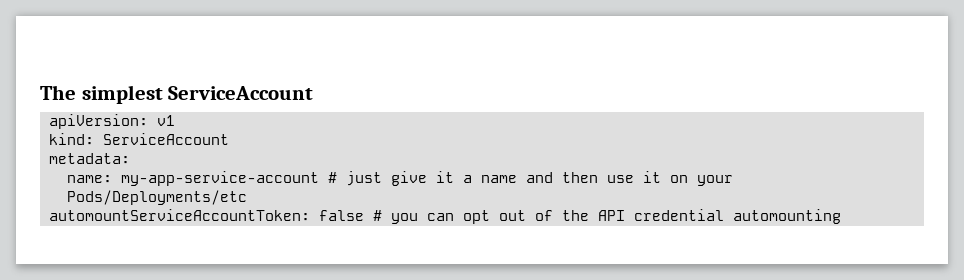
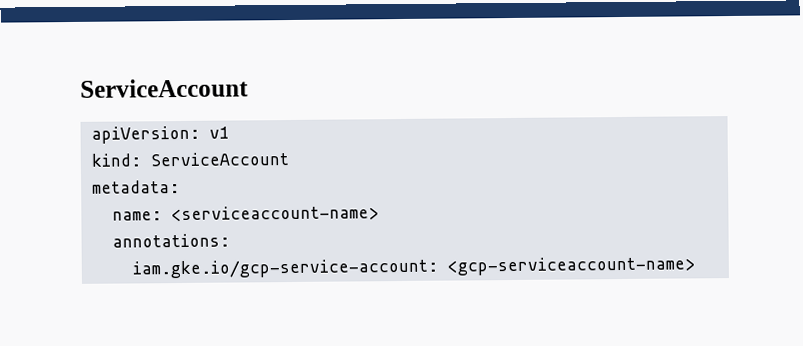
[40,85,163,104] The simplest -> (80, 88) none
[121,171,734,186] [67,190,248,205] [49,209,842,224] my-app-service-account # just give it a name and then use it on your Pods/Deployments/etc // automountServiceAccountToken: false # you can opt out of the API credential automounting -> [171,205,380,222] [112,233,231,248] [132,256,696,279] <serviceaccount-name> // annotations: // iam.gke.io/gcp-service-account: <gcp-serviceaccount-name>

